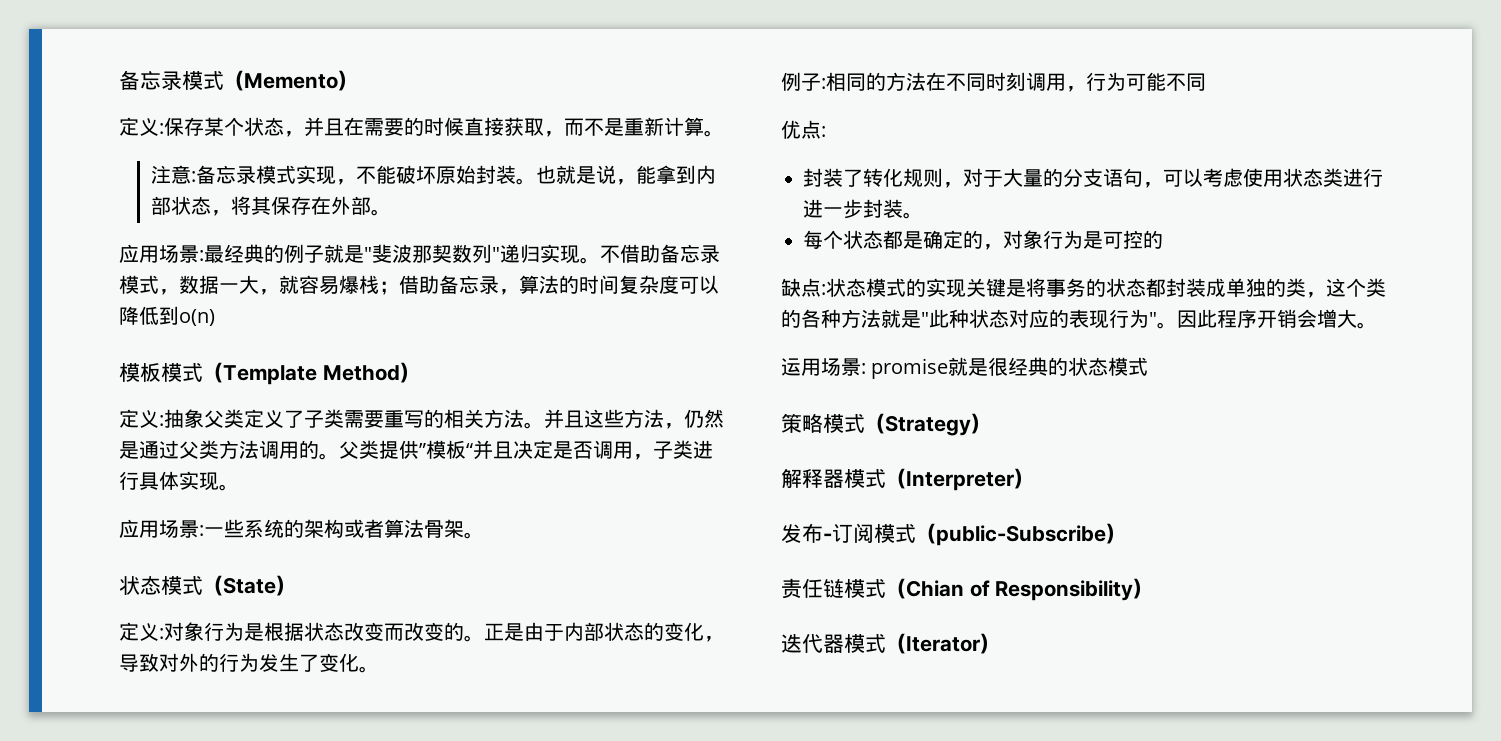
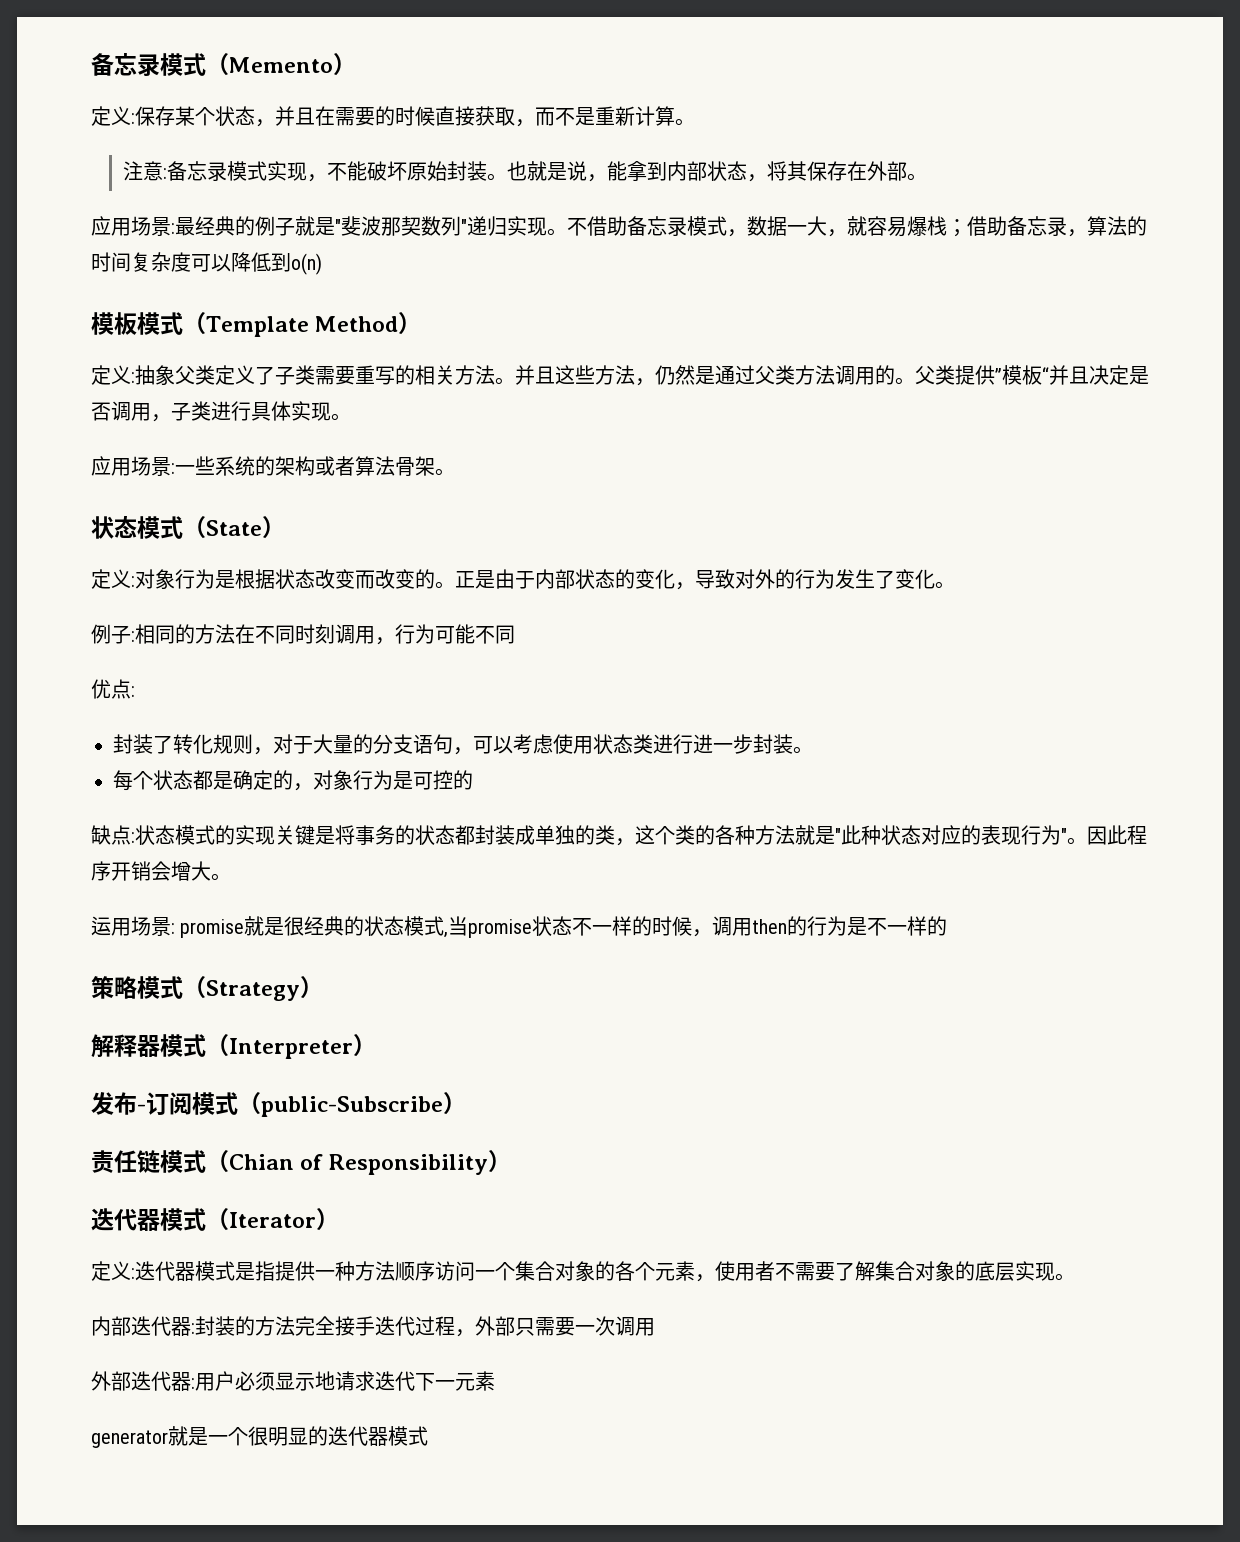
(1149, 366) none -> [444,916,948,938] ,当promise状态不一样的时候，调用then的行为是不一样的
(1000, 643) none -> [91,1261,1075,1282] [91,1316,655,1337] [91,1371,495,1391] [91,1426,428,1448] // 定义:迭代器模式是指提供一种方法顺序访问一个集合对象的各个元素，使用者不需要了解集合对象的底层实现。 // 内部迭代器:封装的方法完全接手迭代过程，外部只需要一次调用 // 外部迭代器:用户必须显示地请求迭代下一元素 // generator就是一个很明显的迭代器模式

